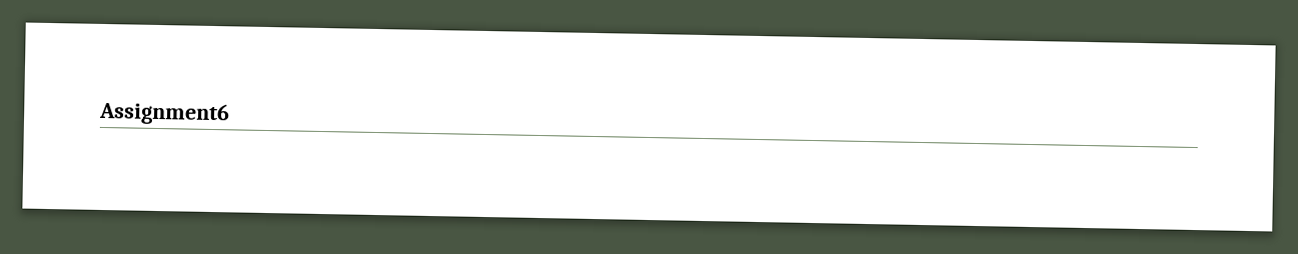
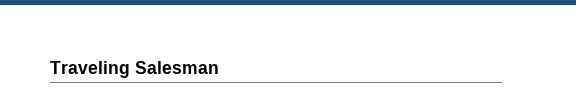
[98,101,230,126] Assignment6 -> [50,61,219,78] Traveling Salesman

